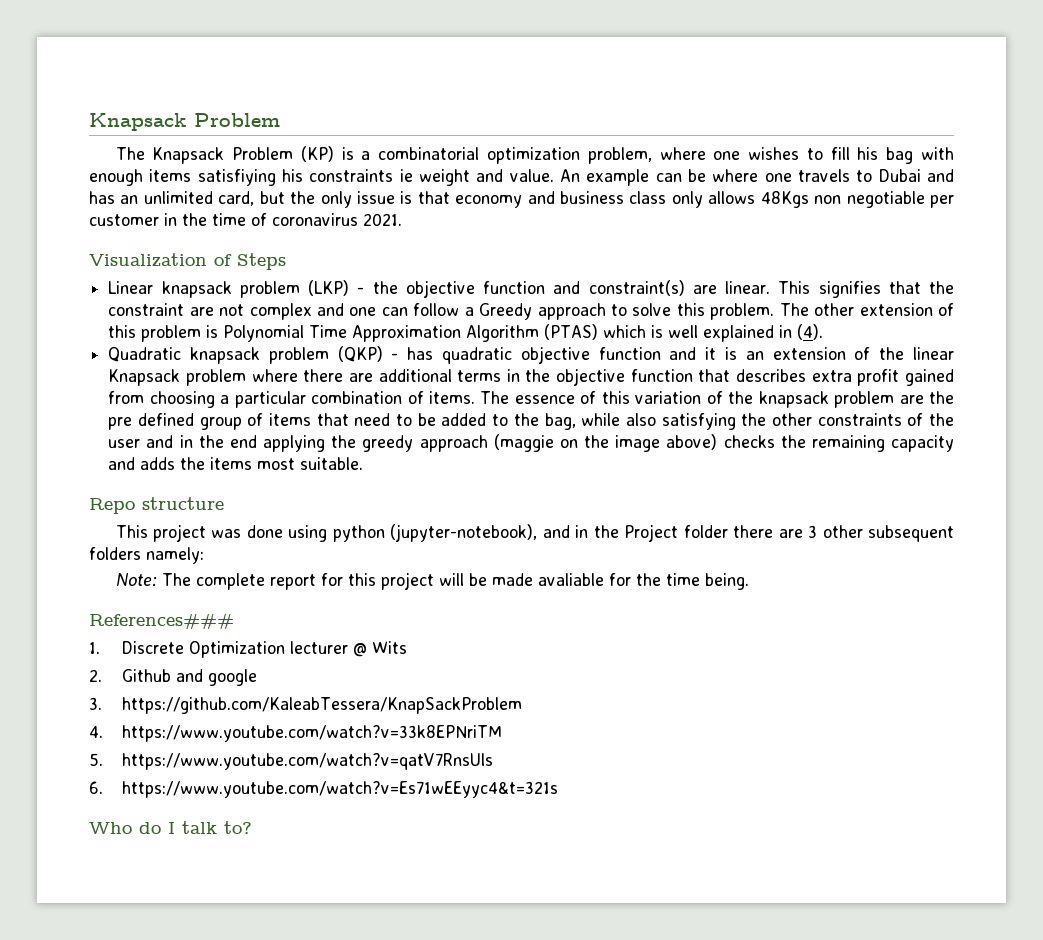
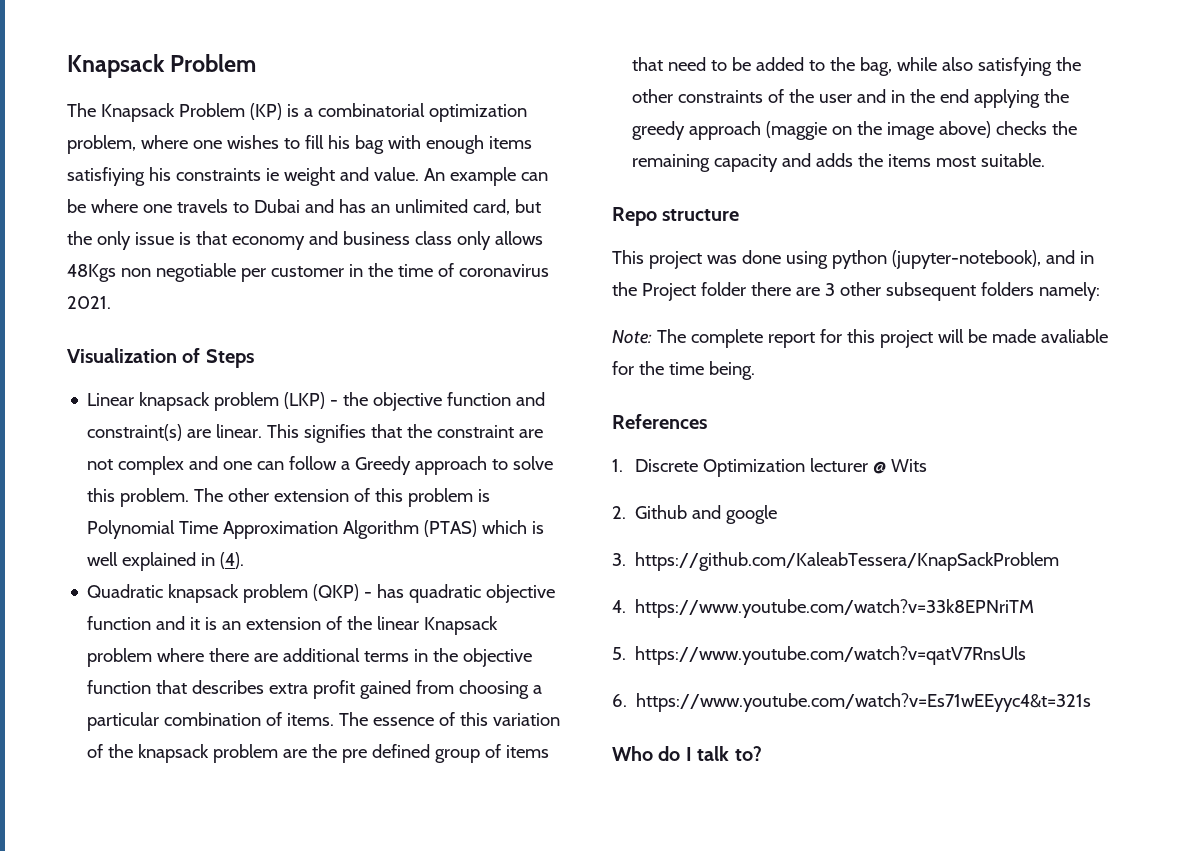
[89,613,234,629] References### -> [612,414,707,429] References

